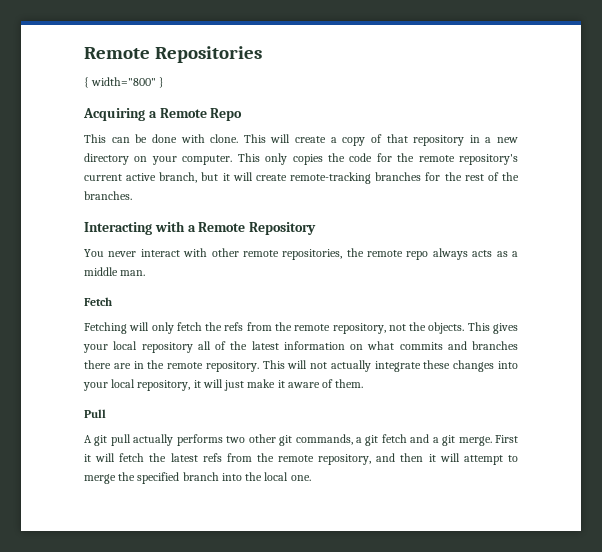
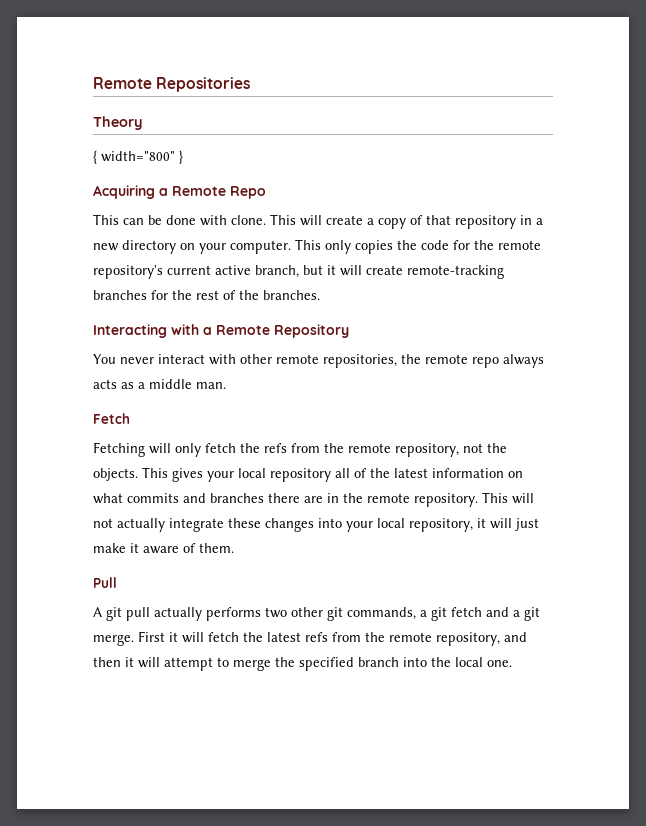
(262, 54) none -> [93,116,143,130] // Theory

